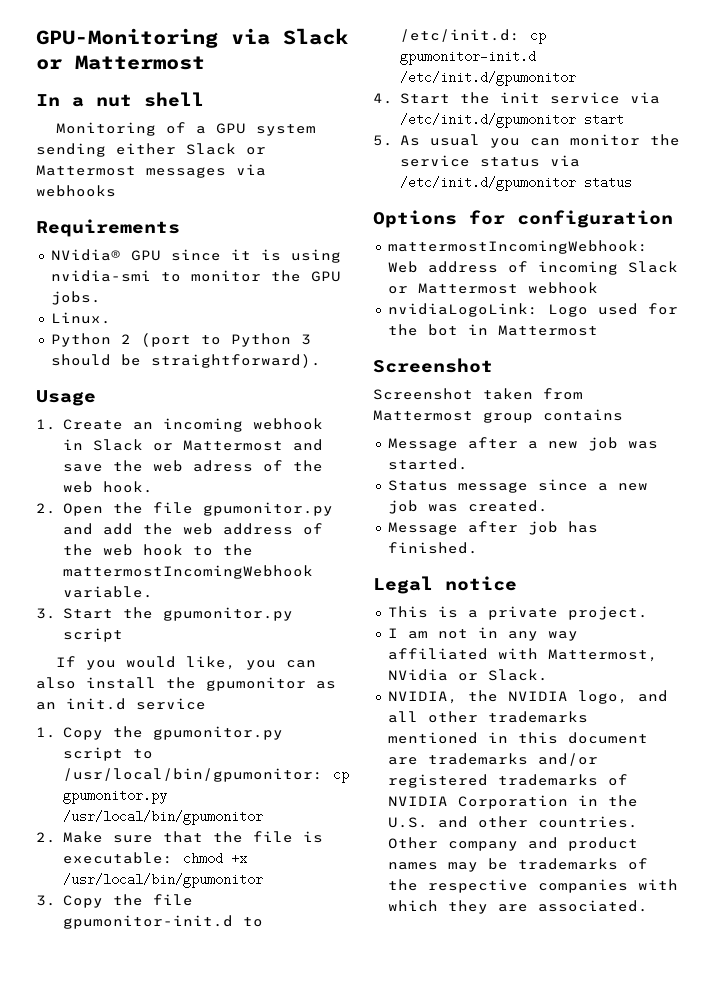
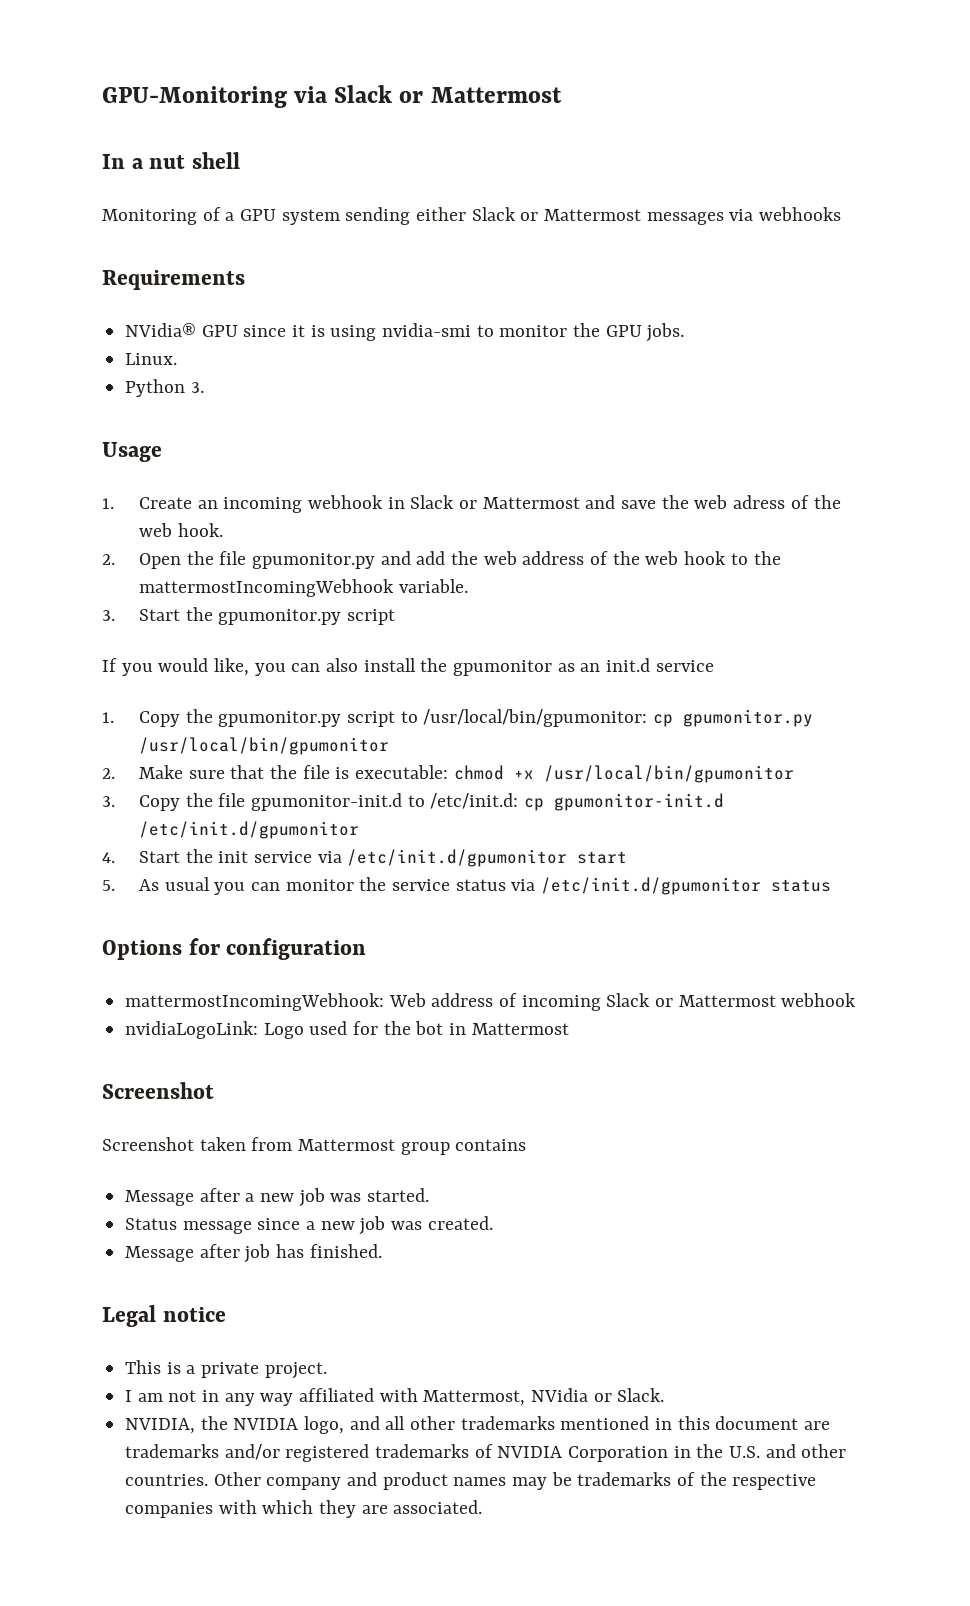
[120,333,311,347] [50,354,321,368] 2 (port to Python 3 should be straightforward). -> [190,382,204,393] 3.

